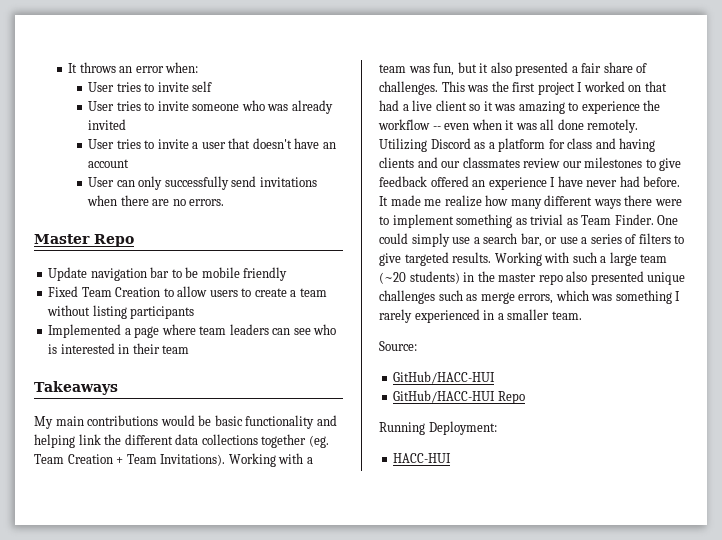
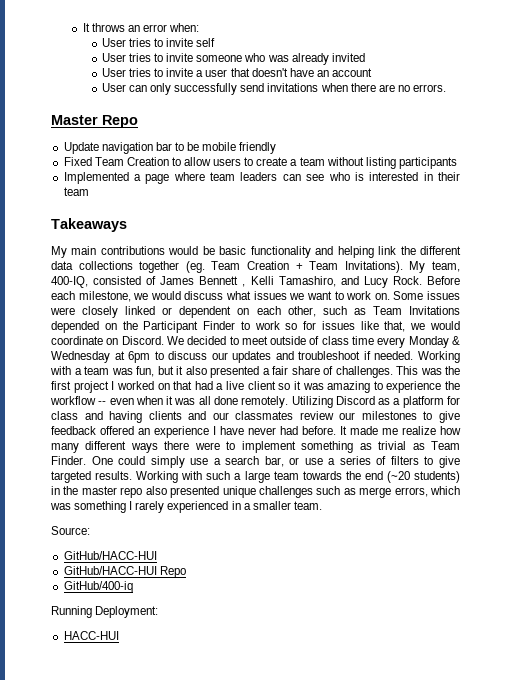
(226, 460) none -> [409,261,461,273] [51,276,460,288] [51,291,461,302] [50,306,460,318] [51,321,461,333] [51,336,461,348] [51,351,414,363] My team, 400-IQ, consisted of James Bennett , Kelli Tamashiro, and Lucy Rock. Before each milestone, we would discuss what issues we want to work on. Some issues were closely linked or dependent on each other, such as Team Invitations depended on the Participant Finder to work so for issues like that, we would coordinate on Discord. We decided to meet outside of class time every Monday & Wednesday at 6pm to discuss our updates and troubleshoot if needed.
(668, 258) none -> [302,471,383,480] towards the end
(525, 397) none -> [63,581,133,593] // GitHub/400-iq

